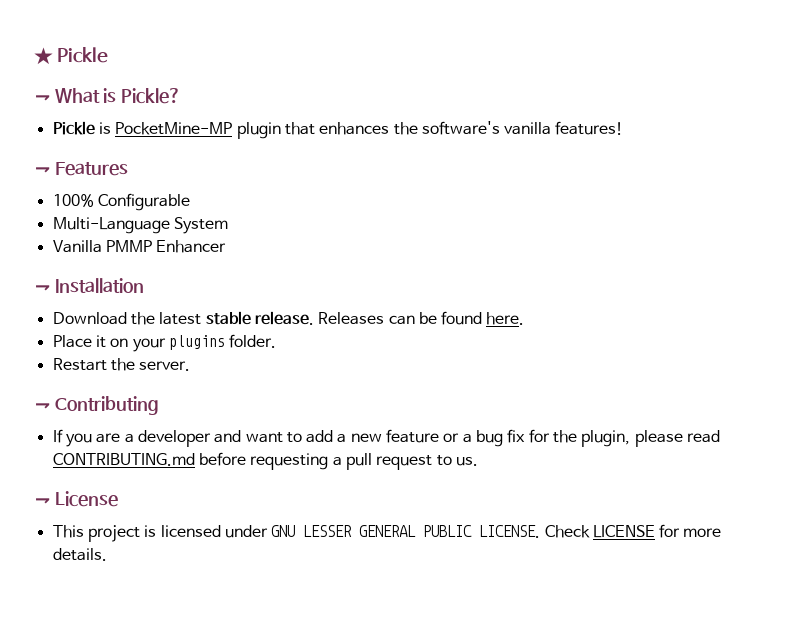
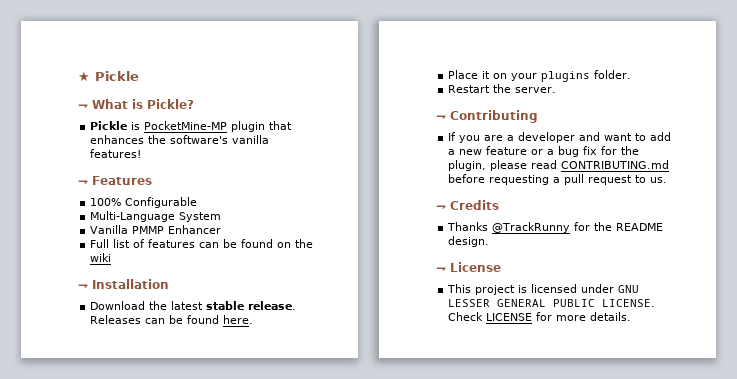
(227, 246) none -> [90,239,314,248] [90,253,112,262] // Full list of features can be found on the wiki
(478, 461) none -> [436,200,499,210] [447,222,664,233] [448,236,490,247] // ⇁ Credits // Thanks @TrackRunny for the README design.

